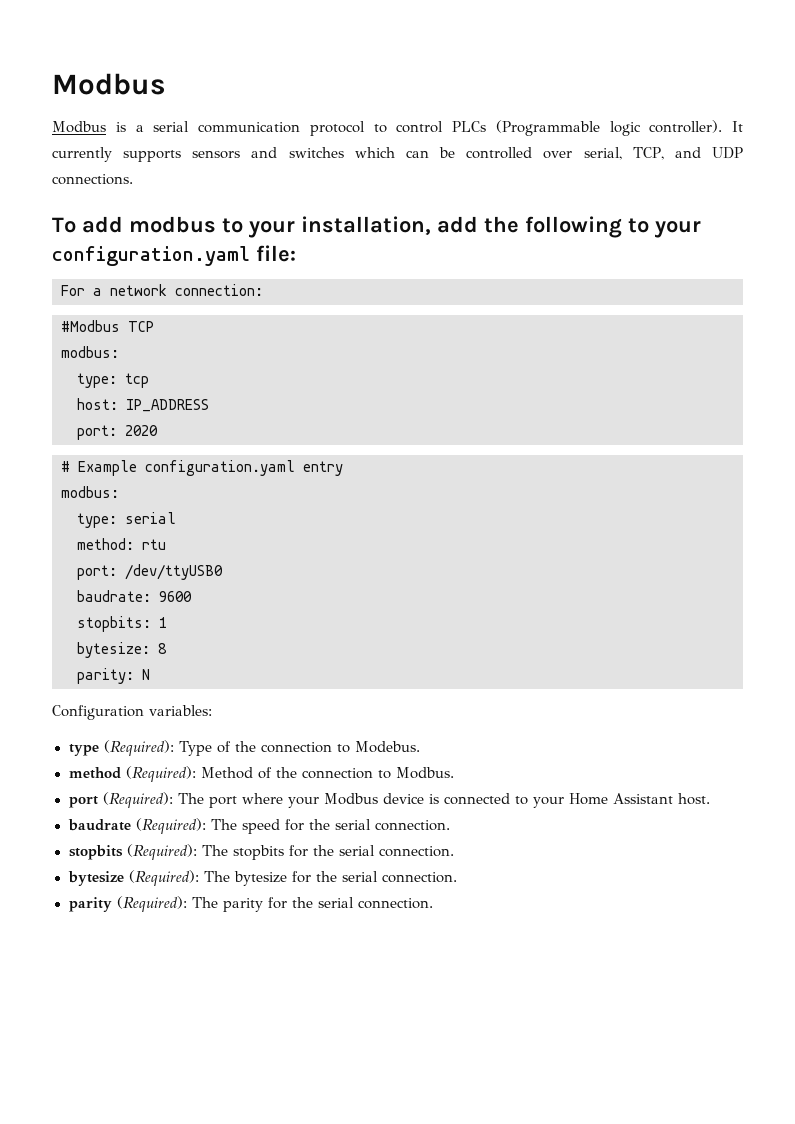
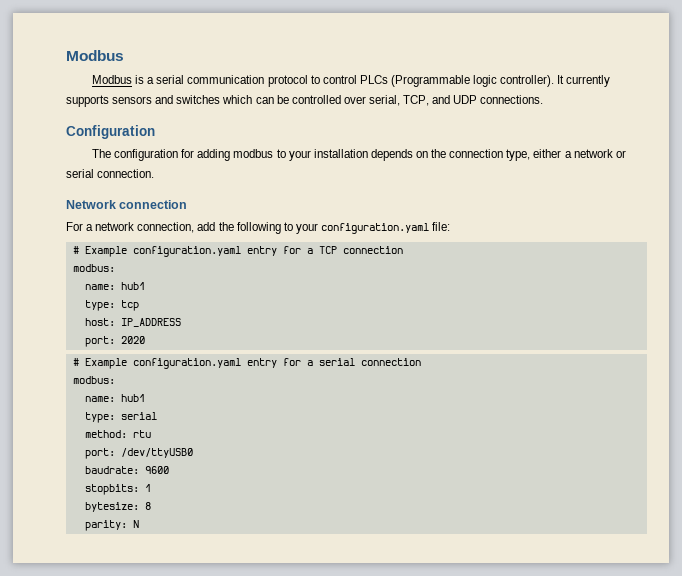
[52,216,431,238] To add modbus to your installation, -> [66,125,155,139] [92,149,626,161] [66,169,155,178] [66,200,188,209] [66,222,195,233] Configuration // The configuration for adding modbus to your installation depends on the connection type, either a network or serial connection. // Network connection // For a network connection,
[61,284,263,296] [61,320,120,332] For a network connection: // #Modbus -> [72,246,313,257] # Example configuration.yaml entry for a
[61,346,119,358] // modbus: -> [342,246,403,254] [72,264,115,272] [84,282,145,290] connection // modbus: // name: hub1
[61,486,119,498] // modbus: -> [282,358,421,366] [72,376,115,384] [84,394,145,402] for a serial connection // modbus: // name: hub1
[52,705,212,720] [68,740,421,756] [68,766,454,782] [68,792,710,808] [67,818,450,834] [68,844,454,860] [67,870,457,886] [68,896,433,912] // Configuration variables: // type (Required): Type of the connection to Modebus. // method (Required): Method of the connection to Modbus. // port (Required): The port where your Modbus device is connected to your Home Assistant host. // baudrate (Required): The speed for the serial connection. // stopbits (Required): The stopbits for the serial connection. // bytesize (Required): The bytesize for the serial connection. // parity (Required): The parity for the serial connection. -> (139, 524) none

